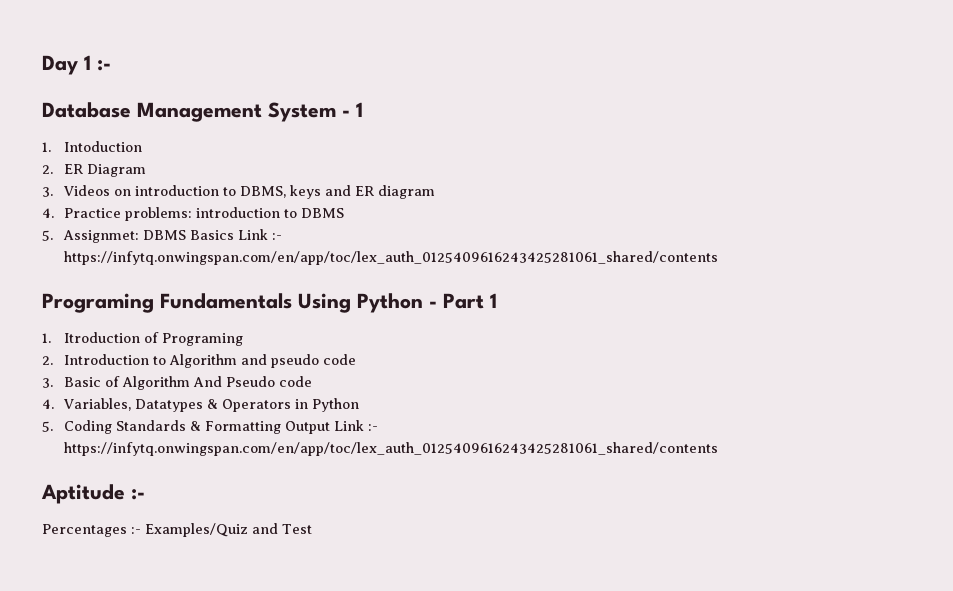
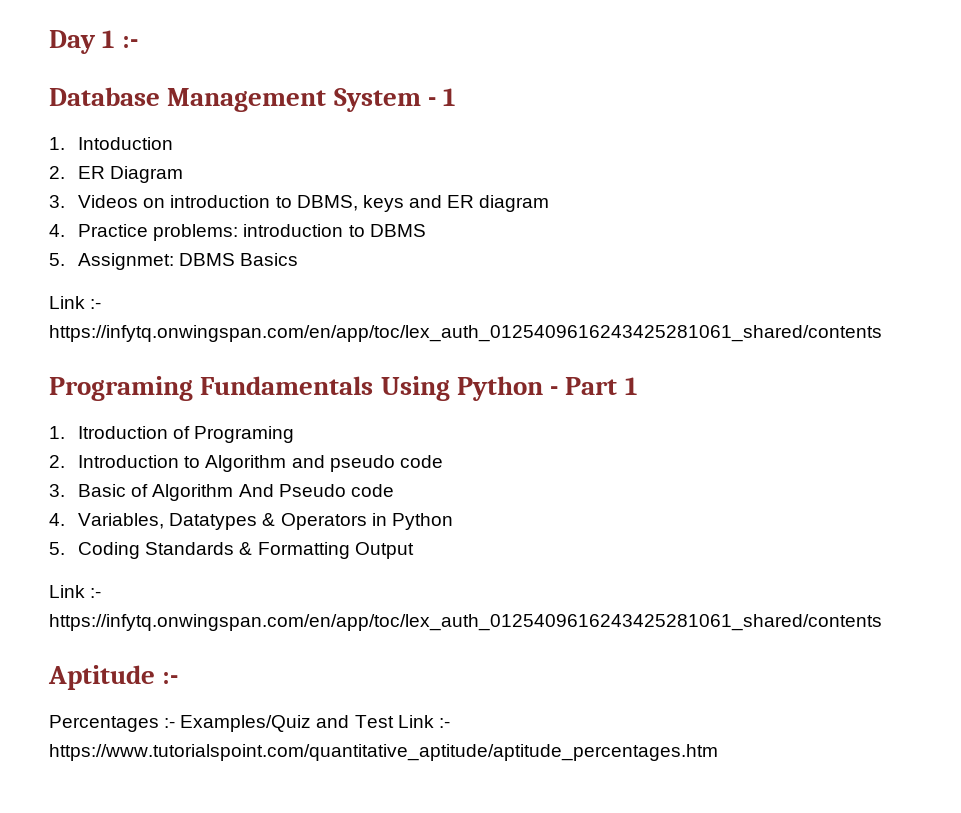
(234, 235) none -> (299, 259) //
(330, 427) none -> (414, 550) //
(312, 529) none -> [397,715,450,728] [49,744,718,761] Link :- https://www.tutorialspoint.com/quantitative_aptitude/aptitude_percentages.htm

